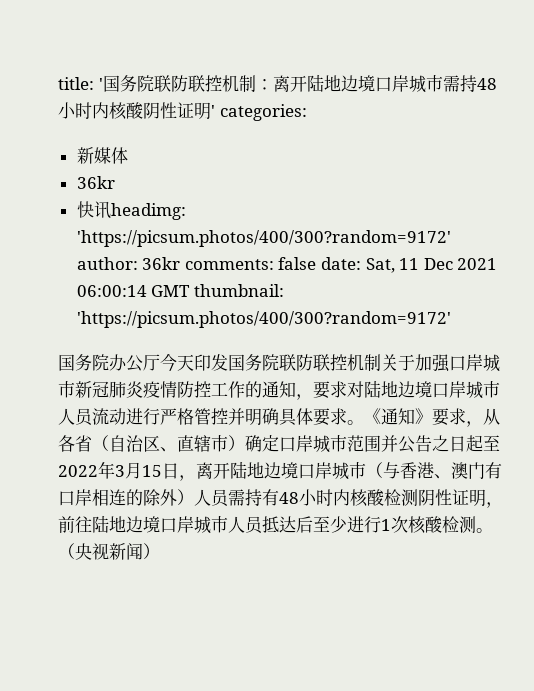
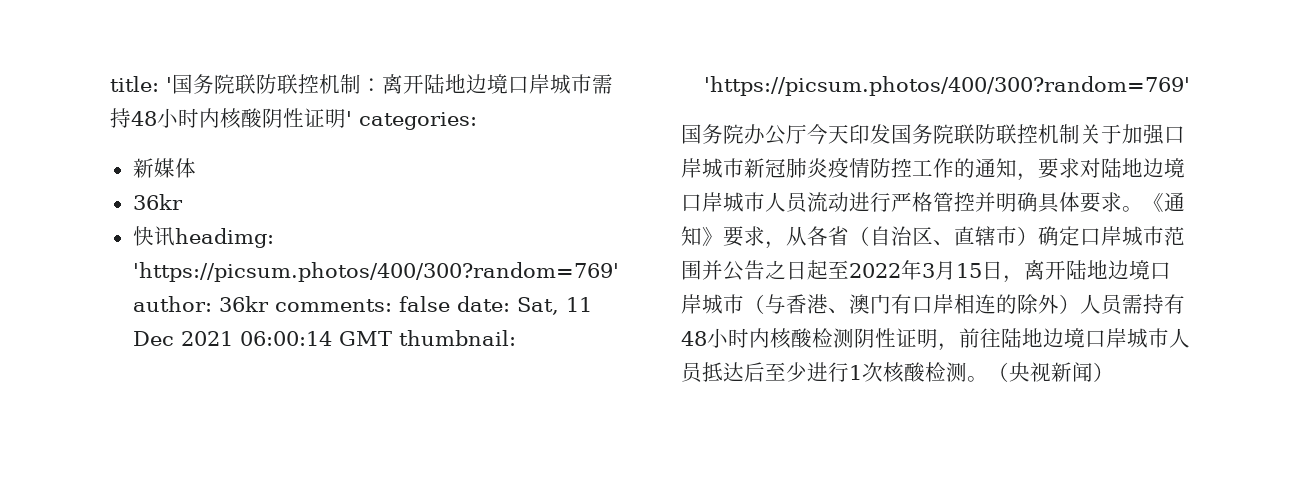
[76,230,451,247] 'https://picsum.photos/400/300?random=9172' -> [132,262,619,282] 'https://picsum.photos/400/300?random=769'
[76,311,451,328] 'https://picsum.photos/400/300?random=9172' -> [703,76,1190,96] 'https://picsum.photos/400/300?random=769'

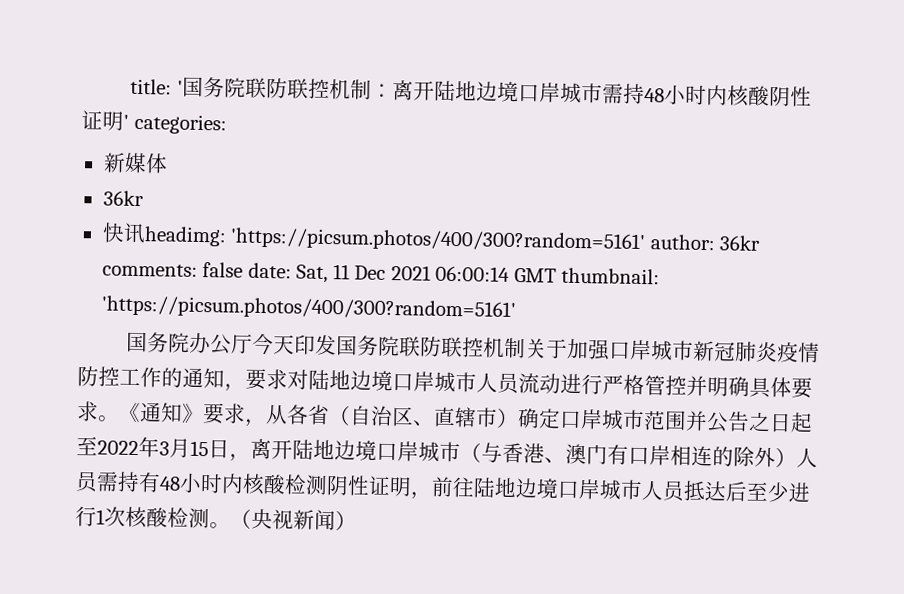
[132,262,619,282] 'https://picsum.photos/400/300?random=769' -> [230,227,647,254] 'https://picsum.photos/400/300?random=5161'
[703,76,1190,96] 'https://picsum.photos/400/300?random=769' -> [100,295,516,322] 'https://picsum.photos/400/300?random=5161'

